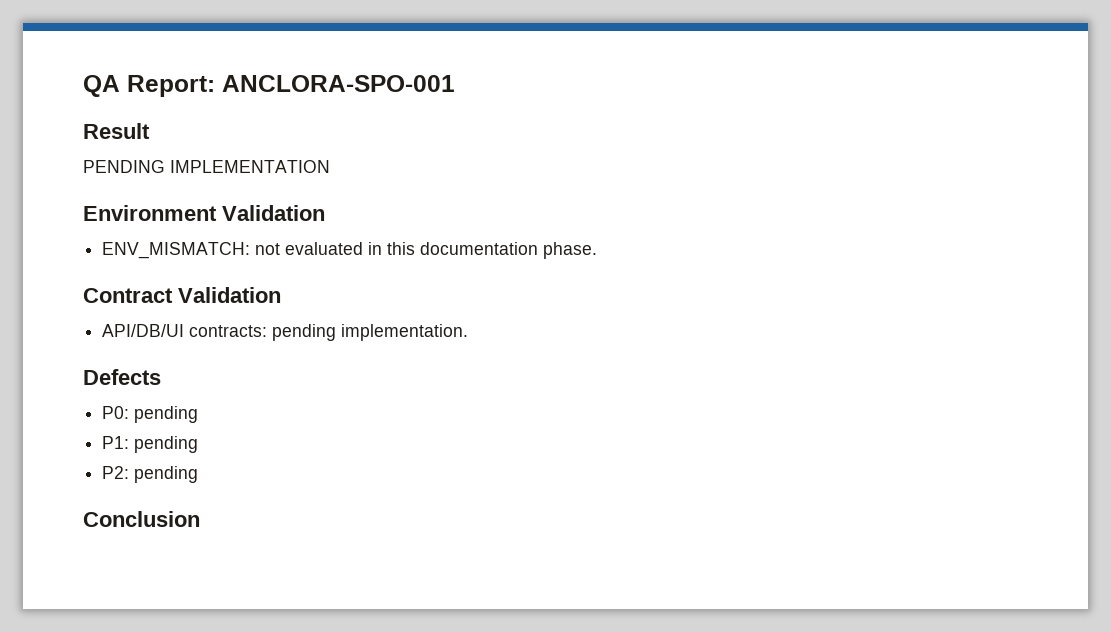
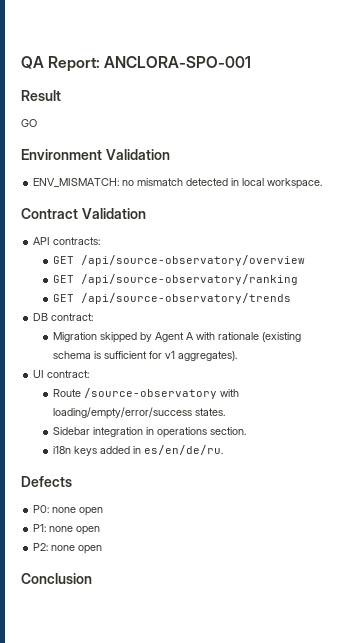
[83,160,330,173] PENDING IMPLEMENTATION -> [21,119,37,127] GO
[255,242,598,259] not evaluated in this documentation phase. -> [122,178,323,189] no mismatch detected in local workspace.
[102,324,185,337] API/DB/UI -> [33,237,51,245] API
[272,324,469,341] pending implementation. -> [53,255,306,266] [53,274,299,285] [53,293,292,304] [33,313,94,321] [53,332,302,343] [53,351,238,361] [33,370,90,378] [53,388,240,399] [53,407,226,419] [53,427,247,438] [53,445,224,456] // GET /api/source-observatory/overview // GET /api/source-observatory/ranking // GET /api/source-observatory/trends // DB contract: // Migration skipped by Agent A with rationale (existing schema is sufficient for v1 aggregates). // UI contract: // Route /source-observatory with loading/empty/error/success states. // Sidebar integration in operations section. // i18n keys added in es/en/de/ru.
[134,406,199,423] pending -> [52,507,104,516] none open
[134,436,199,453] pending -> [49,526,101,535] none open
[134,466,199,483] pending -> [51,545,103,554] none open

